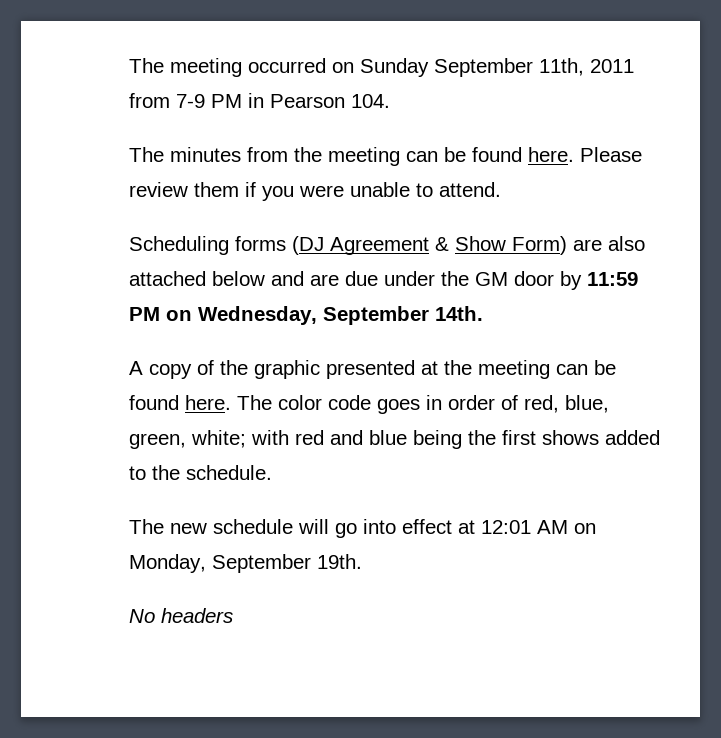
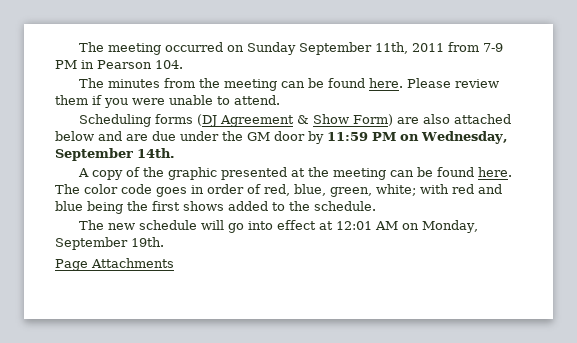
[129,608,233,623] No headers -> [55,258,174,271] Page Attachments

